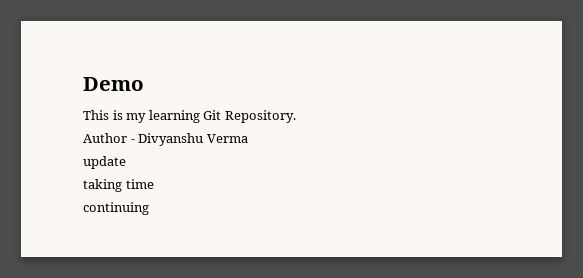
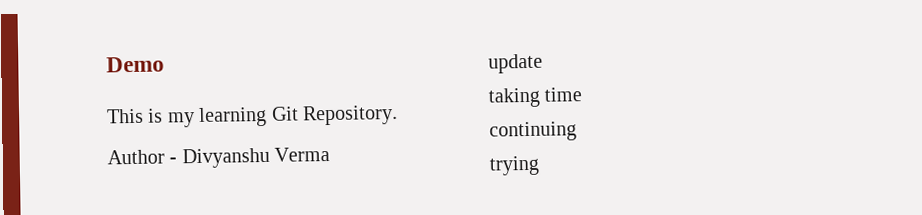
(149, 208) none -> [489,155,540,176] // trying

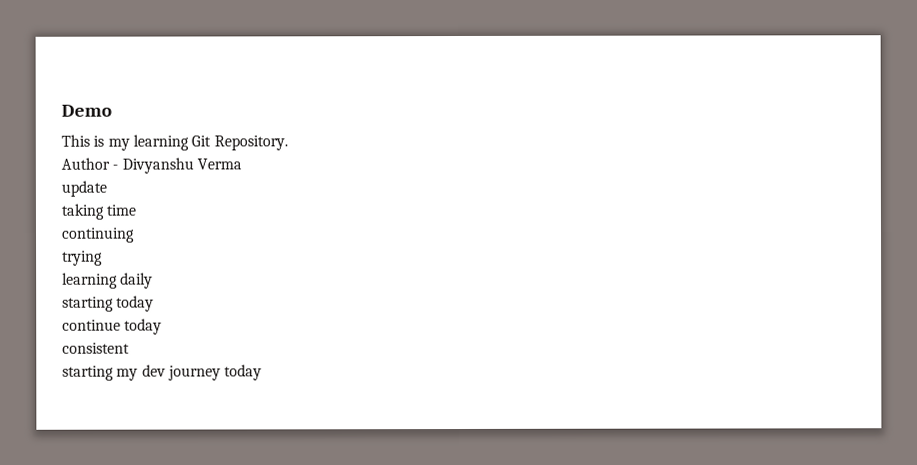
(540, 165) none -> [62,272,154,289] [62,295,155,312] [62,318,163,335] [62,342,130,354] [62,364,263,381] // learning daily // starting today // continue today // consistent // starting my dev journey today

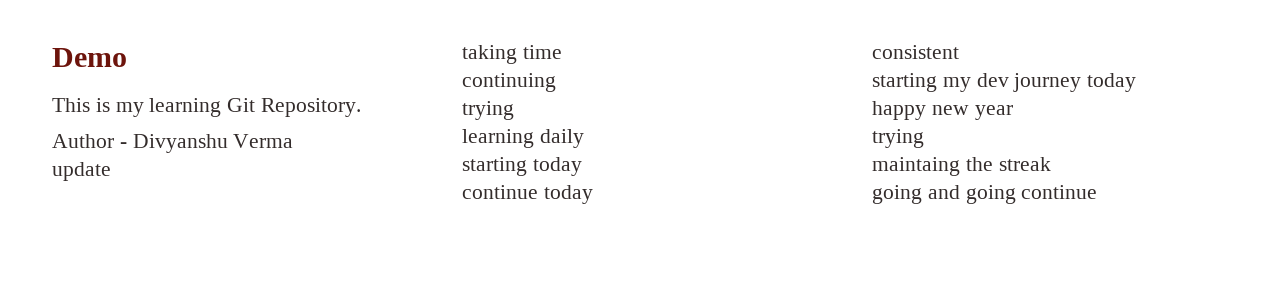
(263, 372) none -> [872,101,1013,120] [872,129,924,148] [872,157,1051,176] [872,185,1098,204] // happy new year // trying // maintaing the streak // going and going continue

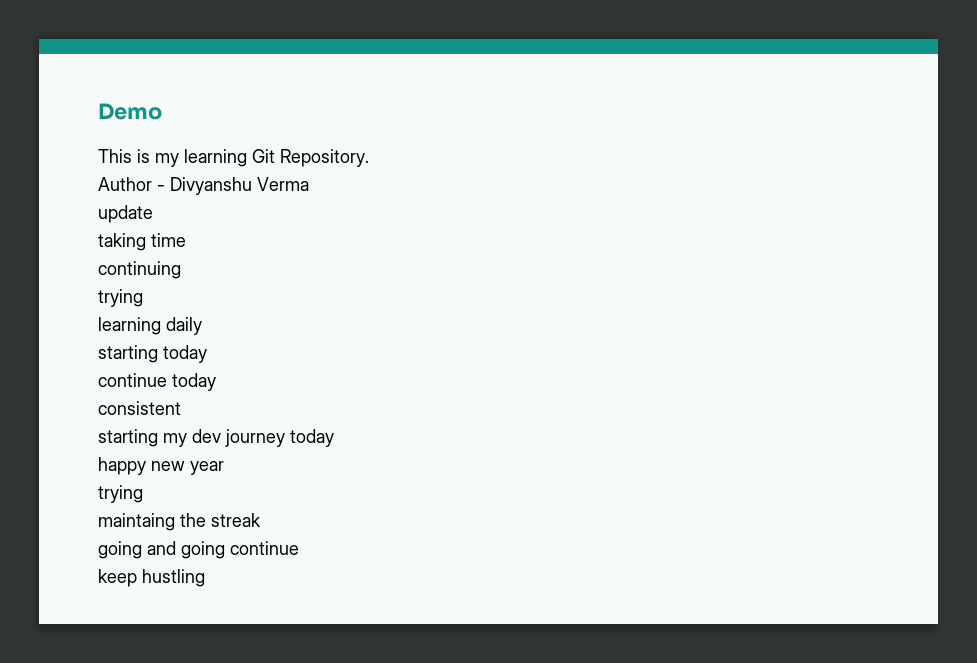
(1098, 192) none -> [98,569,205,587] // keep hustling

